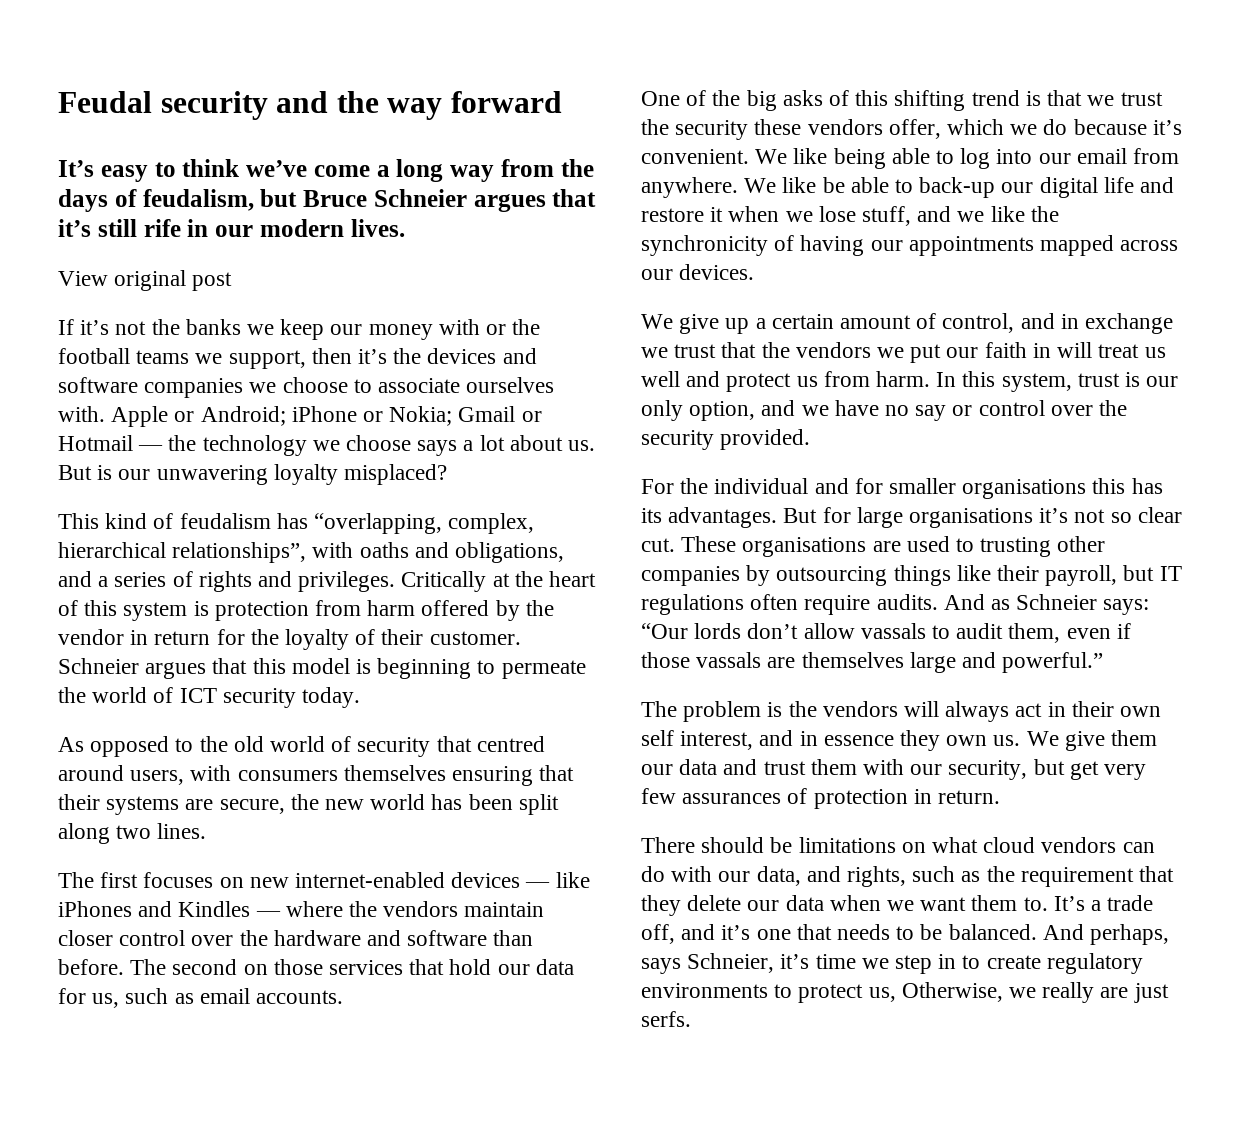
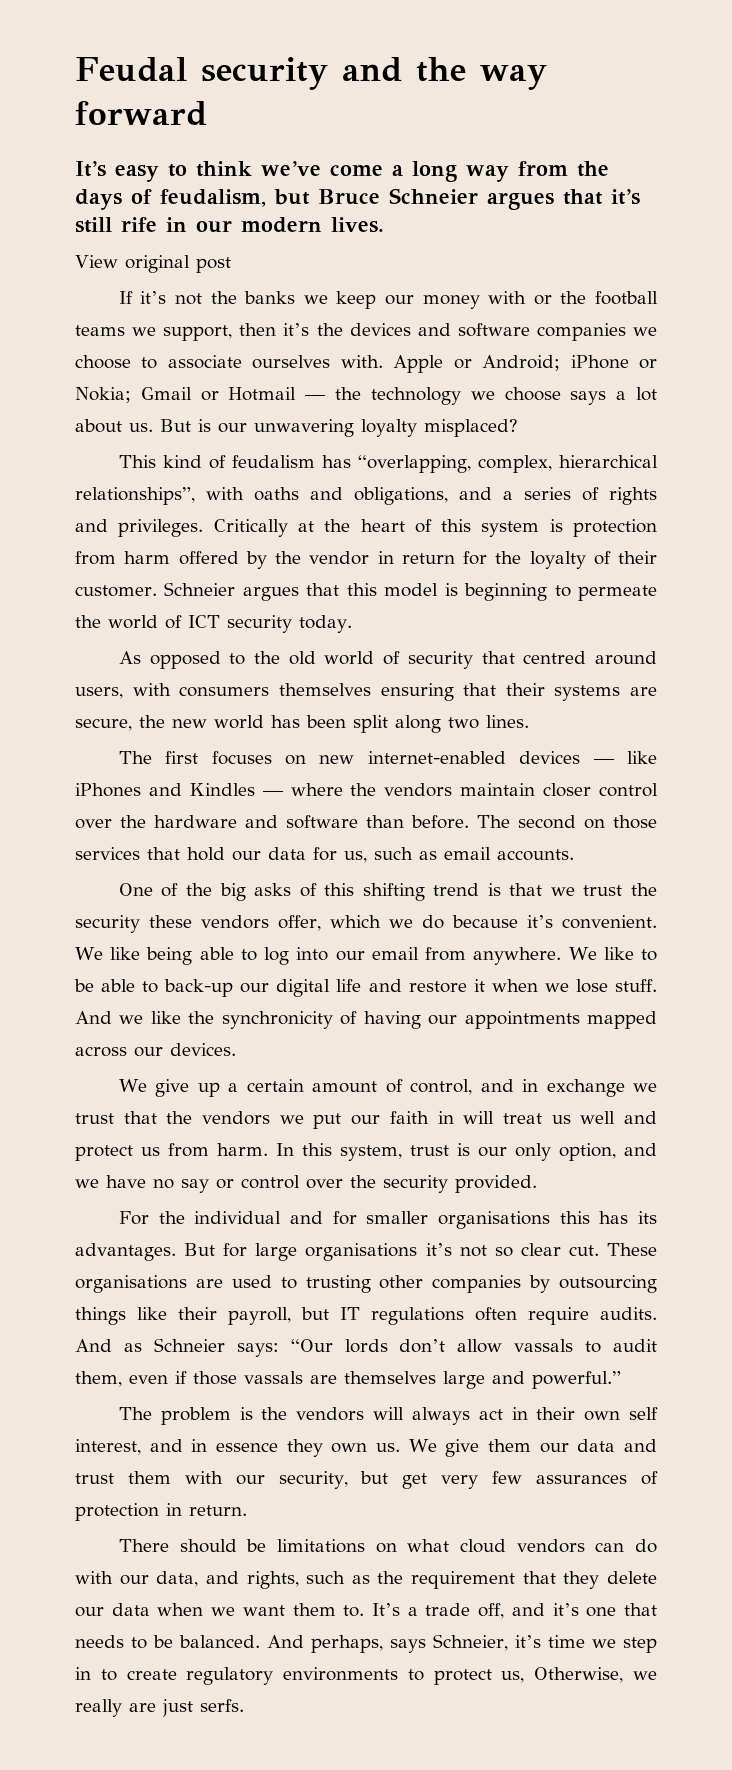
(817, 185) none -> [641,949,657,961] to
[862,206,952,226] stuff, and -> [615,979,658,992] [75,1011,112,1024] stuff. And

